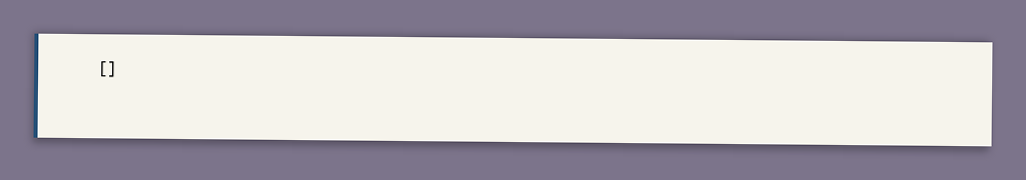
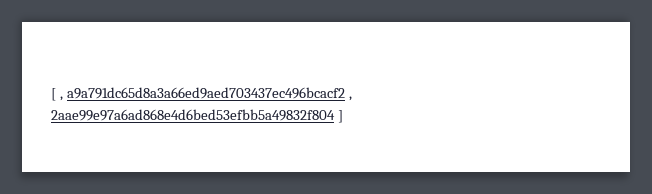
(107, 69) none -> [59,87,352,101] [51,109,335,121] , a9a791dc65d8a3a66ed9aed703437ec496bcacf2 , 2aae99e97a6ad868e4d6bed53efbb5a49832f804

